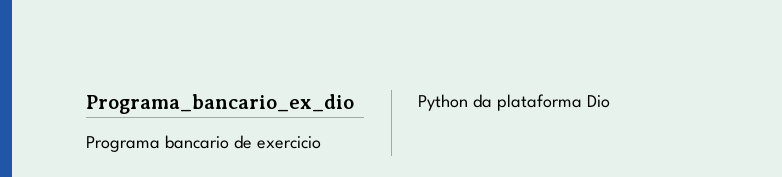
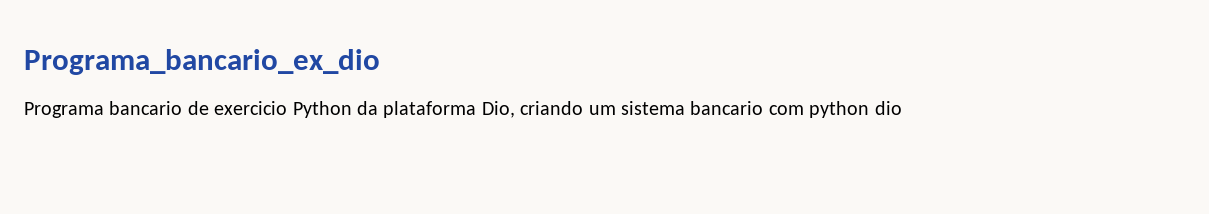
[586,95,610,108] Dio -> [481,101,902,118] Dio, criando um sistema bancario com python dio

